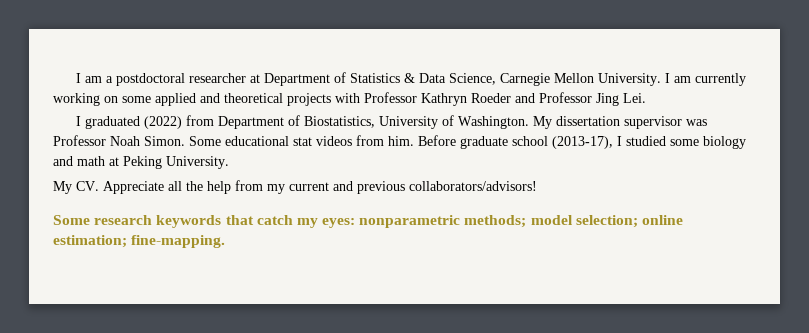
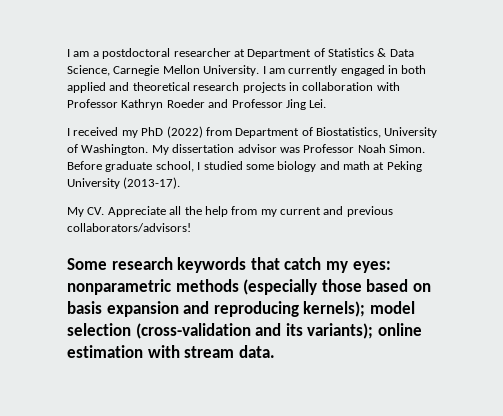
[53,93,331,106] working on some applied and theoretical projects -> [340,65,427,76] [67,82,374,93] engaged in both applied and theoretical research projects in collaboration
[84,116,140,129] graduated -> [73,127,164,138] received my PhD
[623,116,682,129] supervisor -> [237,144,277,153] advisor
[189,135,613,149] Some educational stat videos from him. Before graduate school (2013-17), -> [67,161,194,172] Before graduate school,
[166,156,229,169] University. -> [67,177,181,189] University (2013-17).
[464,215,684,228] [53,235,226,248] methods; model selection; online estimation; fine-mapping. -> [175,279,431,295] [67,301,415,317] [67,323,422,339] [67,345,275,358] methods (especially those based on basis expansion and reproducing kernels); model selection (cross-validation and its variants); online estimation with stream data.

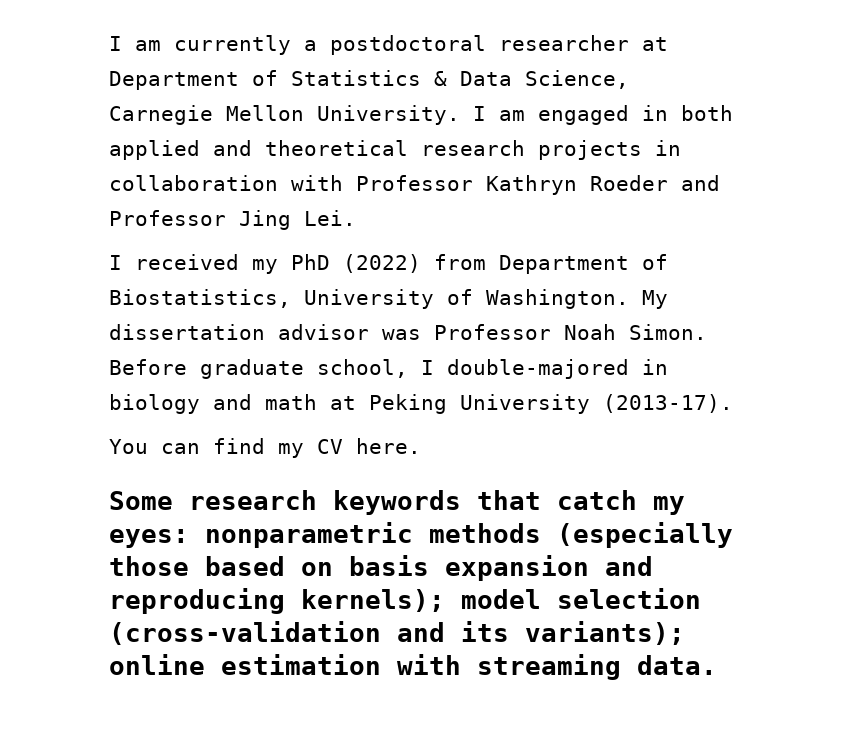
[67,49,90,57] I am -> [109,35,291,55] I am currently
[288,65,338,76] currently -> (525, 115) none
[203,161,274,170] studied some -> [447,359,668,379] double-majored in
[67,206,393,217] [67,223,191,232] My CV. Appreciate all the help from my current and previous collaborators/advisors! -> [109,438,421,458] You can find my CV here.
[184,346,235,358] stream -> [477,654,621,680] streaming

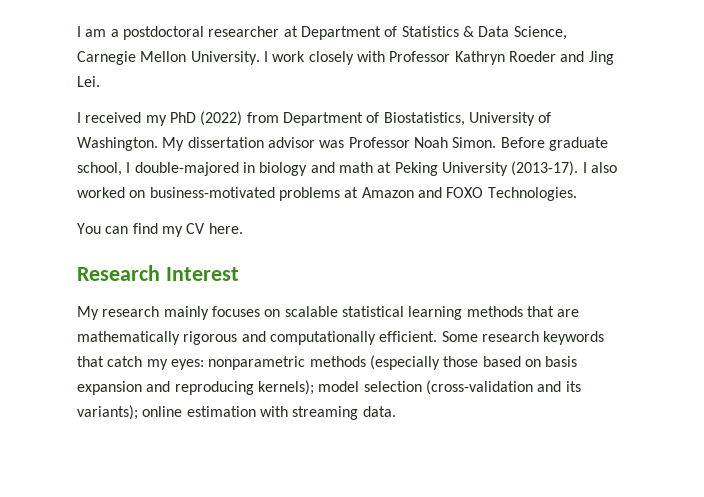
[109,35,291,55] I am currently -> [77,26,107,37] I am
[499,105,733,125] [109,140,681,160] [109,175,278,191] am engaged in both applied and theoretical research projects in collaboration -> [272,51,354,65] work closely
[109,210,226,226] Professor -> (585, 56) none
(733, 403) none -> [582,162,617,173] [77,187,577,201] I also worked on business-motivated problems at Amazon and FOXO Technologies.
(421, 446) none -> [77,265,239,281] [77,306,580,320] [77,331,438,345] Research Interest // My research mainly focuses on scalable statistical learning methods that are mathematically rigorous and computationally efficient.

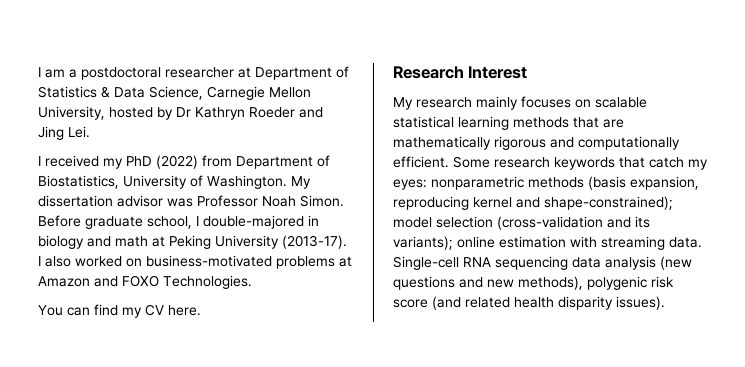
[190,51,451,65] University. I work closely with Professor -> [38,106,191,120] University, hosted by Dr
[369,355,578,370] [77,380,314,395] (especially those based on basis expansion and reproducing kernels); -> [588,176,699,190] [393,196,673,210] (basis expansion, reproducing kernel and shape-constrained);
(396, 411) none -> [393,256,692,270] [393,276,674,290] [393,296,665,310] Single-cell RNA sequencing data analysis (new questions and new methods), polygenic risk score (and related health disparity issues).

